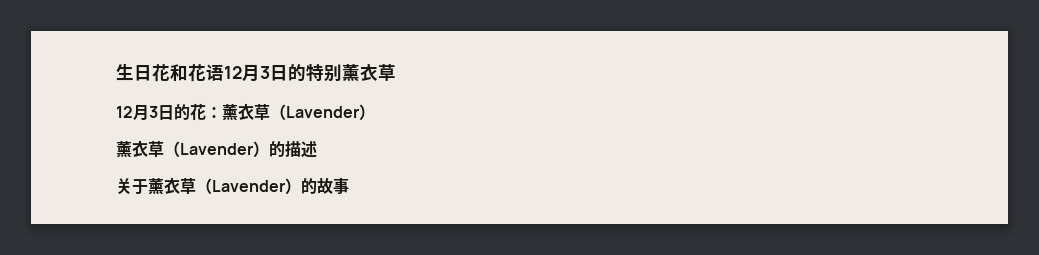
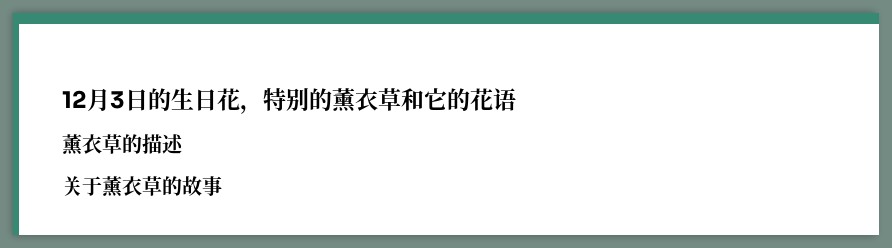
[116,64,396,82] [116,103,375,121] [116,140,269,158] 生日花和花语12月3日的特别薰衣草 // 12月3日的花：薰衣草（Lavender） // 薰衣草（Lavender） -> [62,88,516,114] [62,134,122,155] 12月3日的生日花，特别的薰衣草和它的花语 // 薰衣草
[196,178,301,194] （Lavender） -> (162, 186) none

